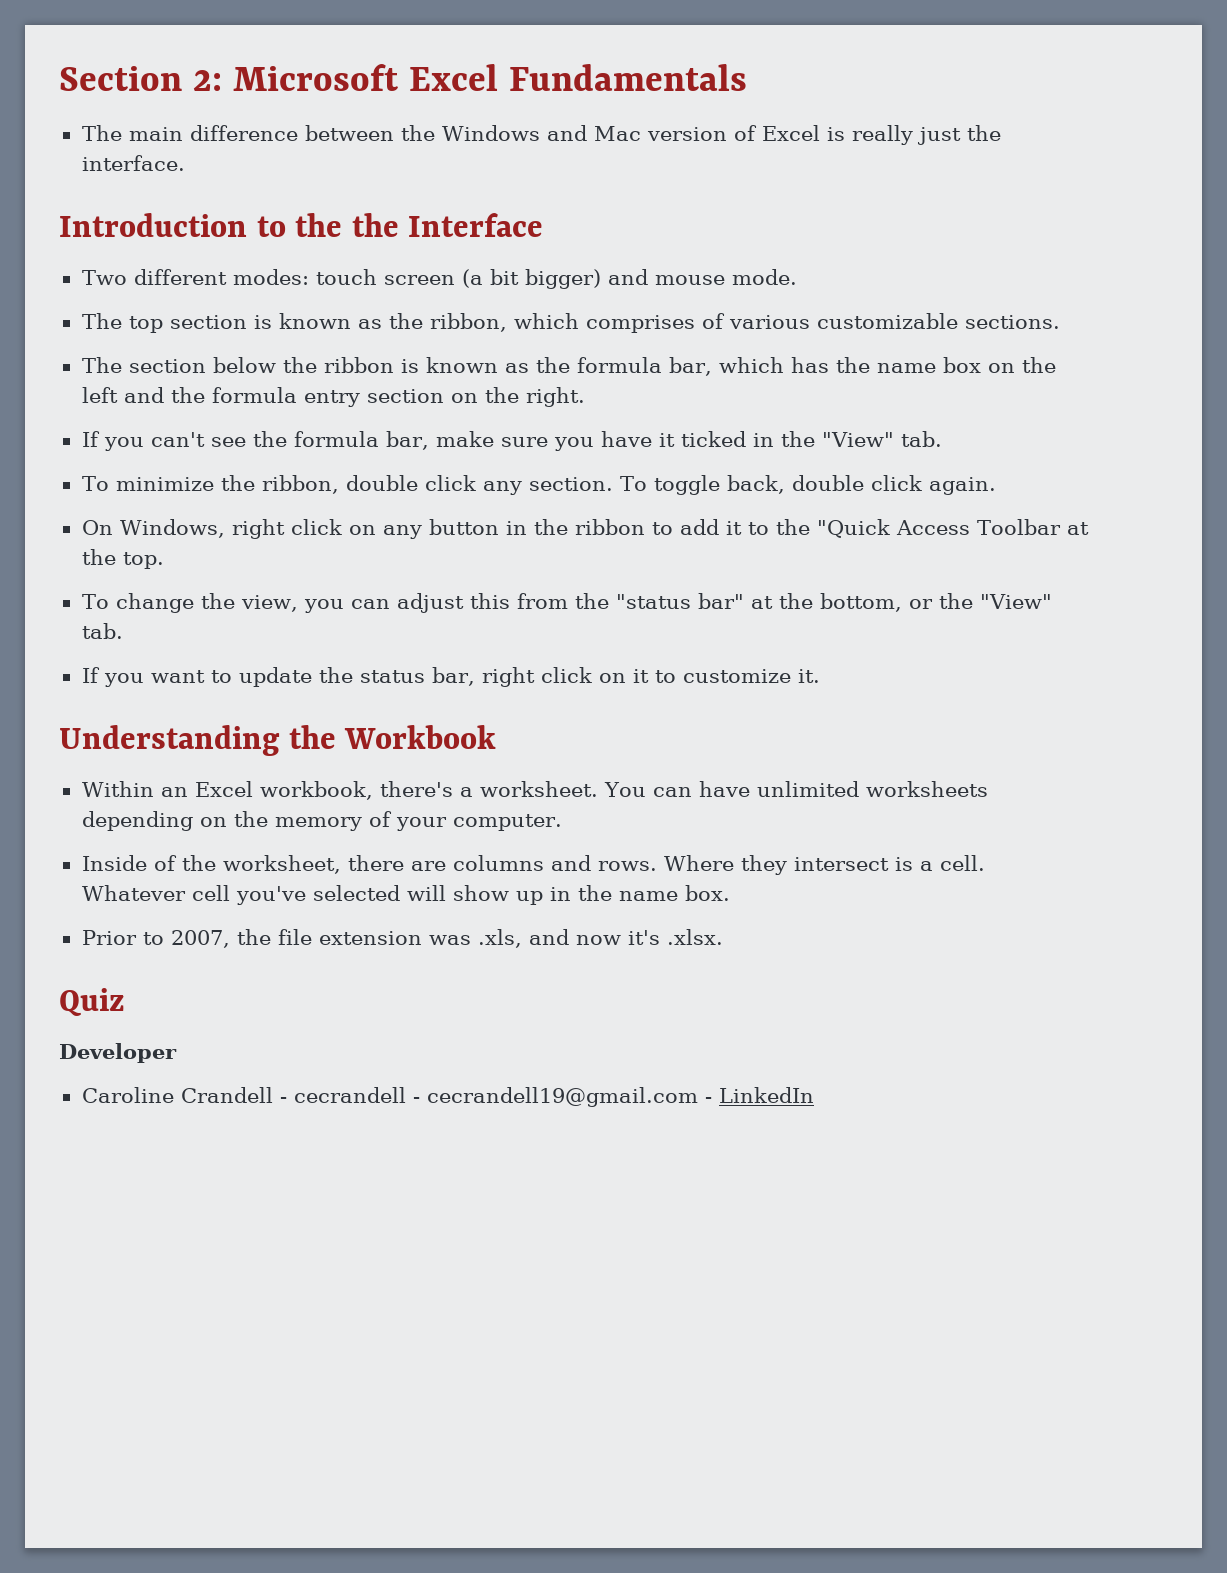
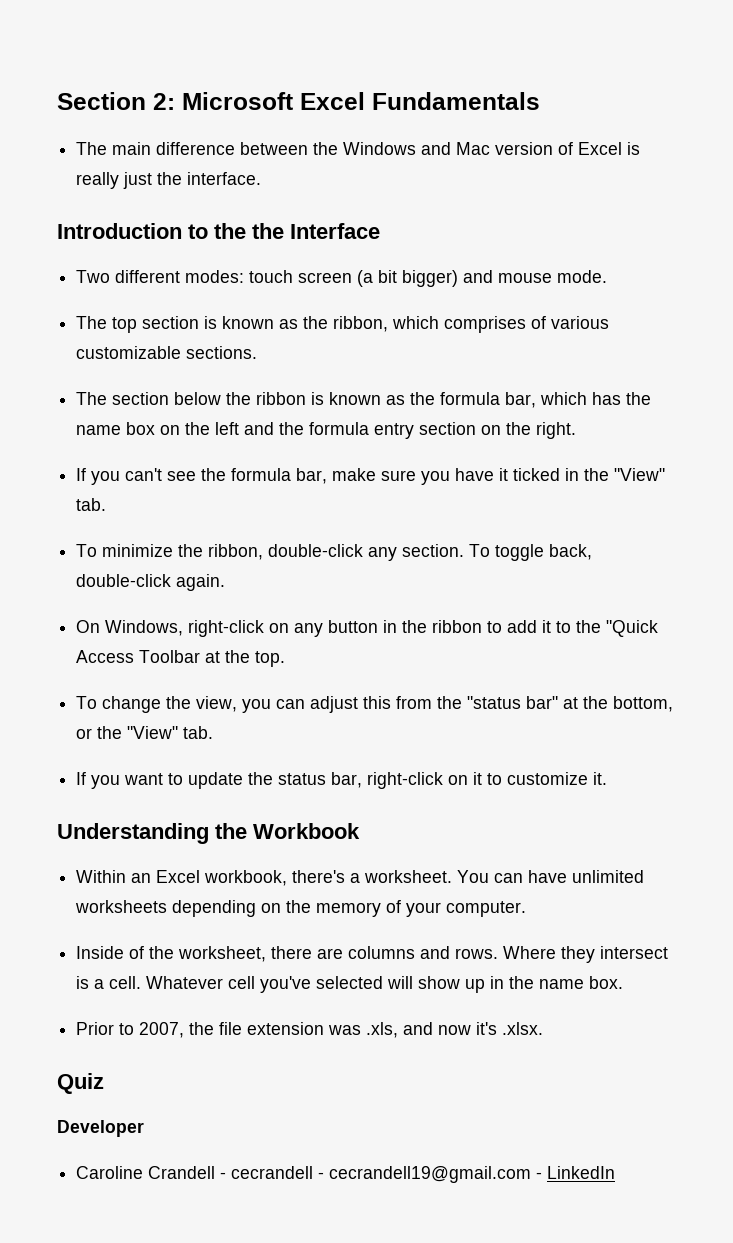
[345,475,476,491] double click -> [268,544,364,557] double-click
[791,475,922,491] double click -> [76,574,172,587] double-click
[231,519,342,539] right click -> [188,620,265,637] right-click
[481,667,592,687] right click -> [367,772,444,789] right-click

